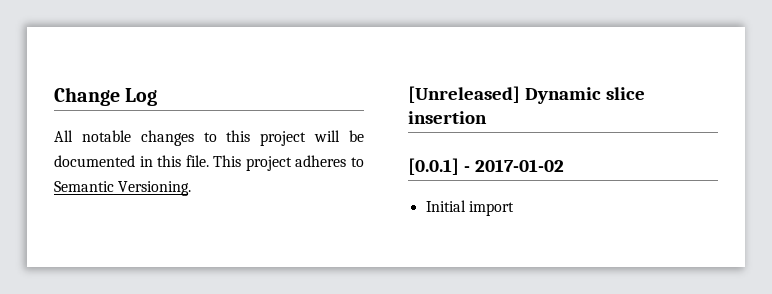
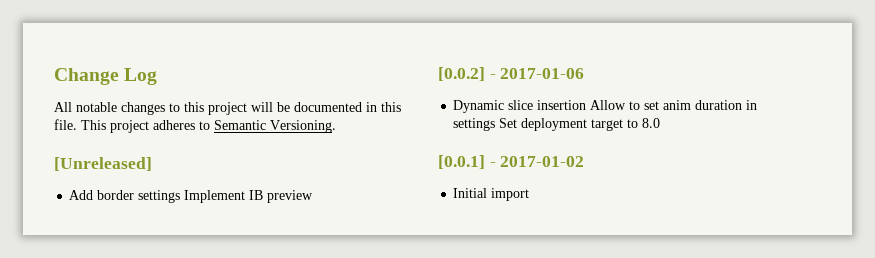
[524,87,645,104] [408,111,487,124] Dynamic slice insertion -> [69,190,314,203] [438,67,585,81] [453,100,758,113] [453,118,661,131] // Add border settings Implement IB preview // [0.0.2] - 2017-01-06 // Dynamic slice insertion Allow to set anim duration in settings Set deployment target to 8.0

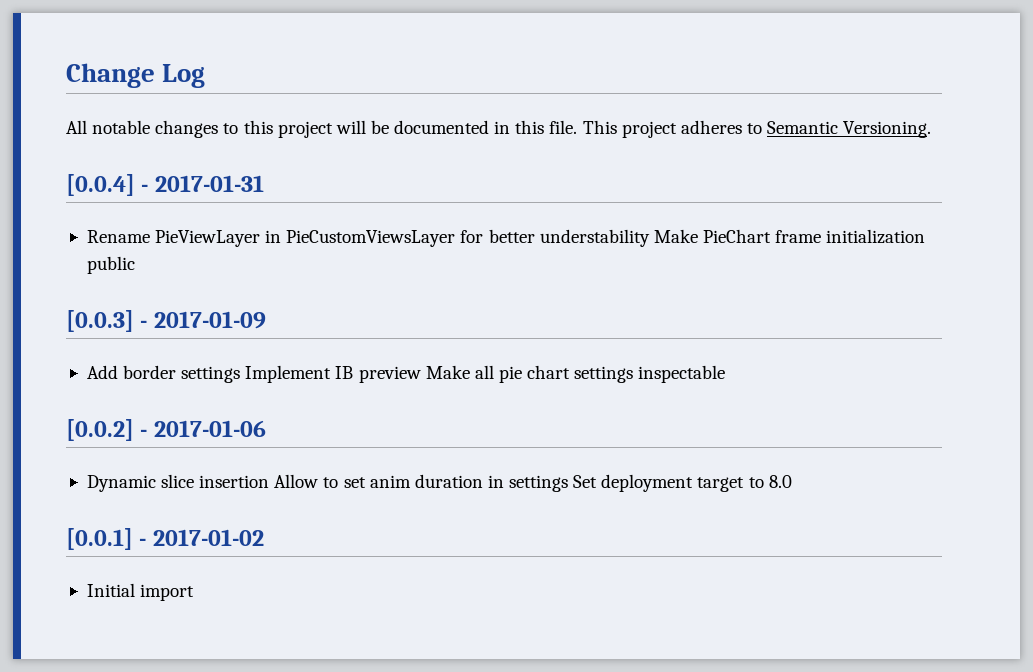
[54,157,152,171] [Unreleased] -> [66,174,264,196] [86,229,926,247] [86,256,135,274] [66,310,266,332] [0.0.4] - 2017-01-31 // Rename PieViewLayer in PieCustomViewsLayer for better understability Make PieChart frame initialization public // [0.0.3] - 2017-01-09
(314, 196) none -> [425,365,726,383] Make all pie chart settings inspectable

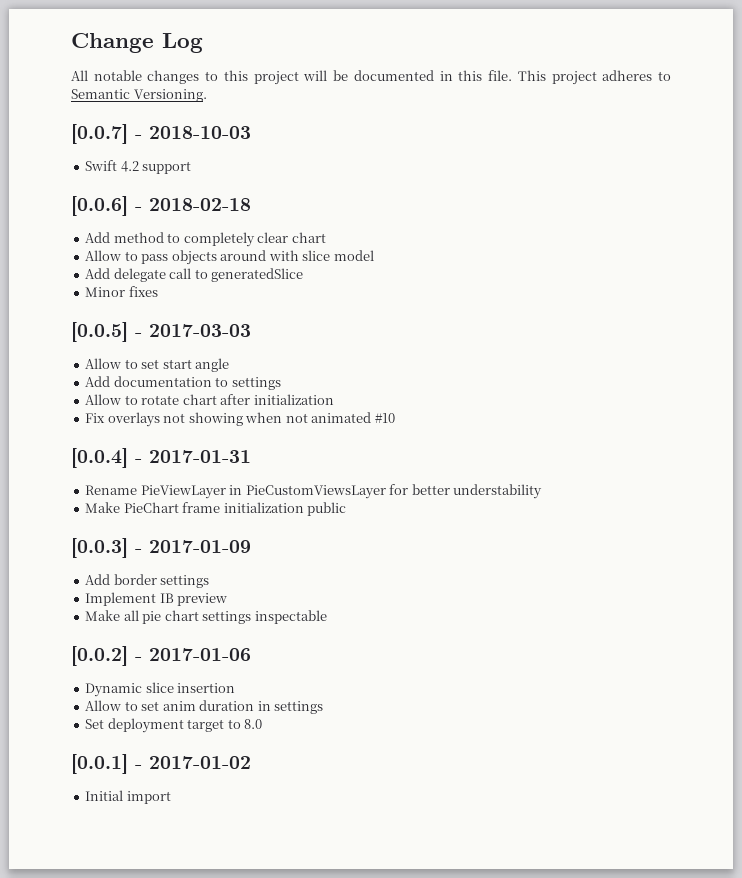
(932, 129) none -> [71,124,251,144] [85,160,192,174] [71,196,251,216] [85,232,326,247] [85,250,374,265] [85,268,304,282] [85,286,158,297] [71,322,251,342] [85,358,230,372] [85,376,281,390] [85,394,334,405] [85,412,395,427] // [0.0.7] - 2018-10-03 // Swift 4.2 support // [0.0.6] - 2018-02-18 // Add method to completely clear chart // Allow to pass objects around with slice model // Add delegate call to generatedSlice // Minor fixes // [0.0.5] - 2017-03-03 // Allow to set start angle // Add documentation to settings // Allow to rotate chart after initialization // Fix overlays not showing when not animated #10
(650, 238) none -> (543, 491) //
(241, 374) none -> (210, 581) //
(421, 374) none -> (228, 599) //
(270, 481) none -> (236, 688) //
(569, 483) none -> (324, 707) //

